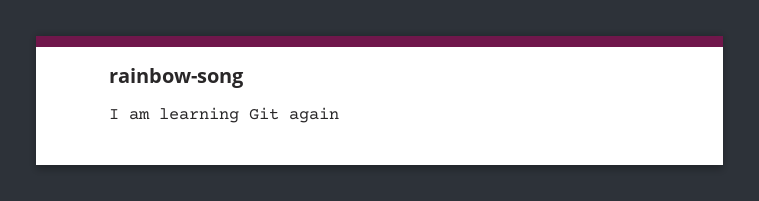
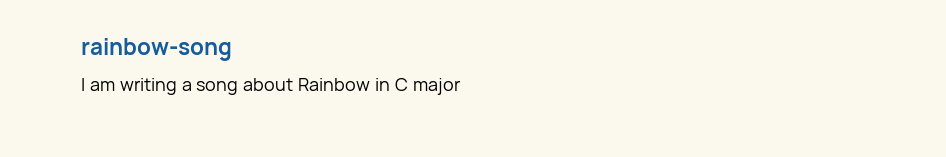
[159,107,339,123] learning Git again -> [119,78,461,95] writing a song about Rainbow in C major

